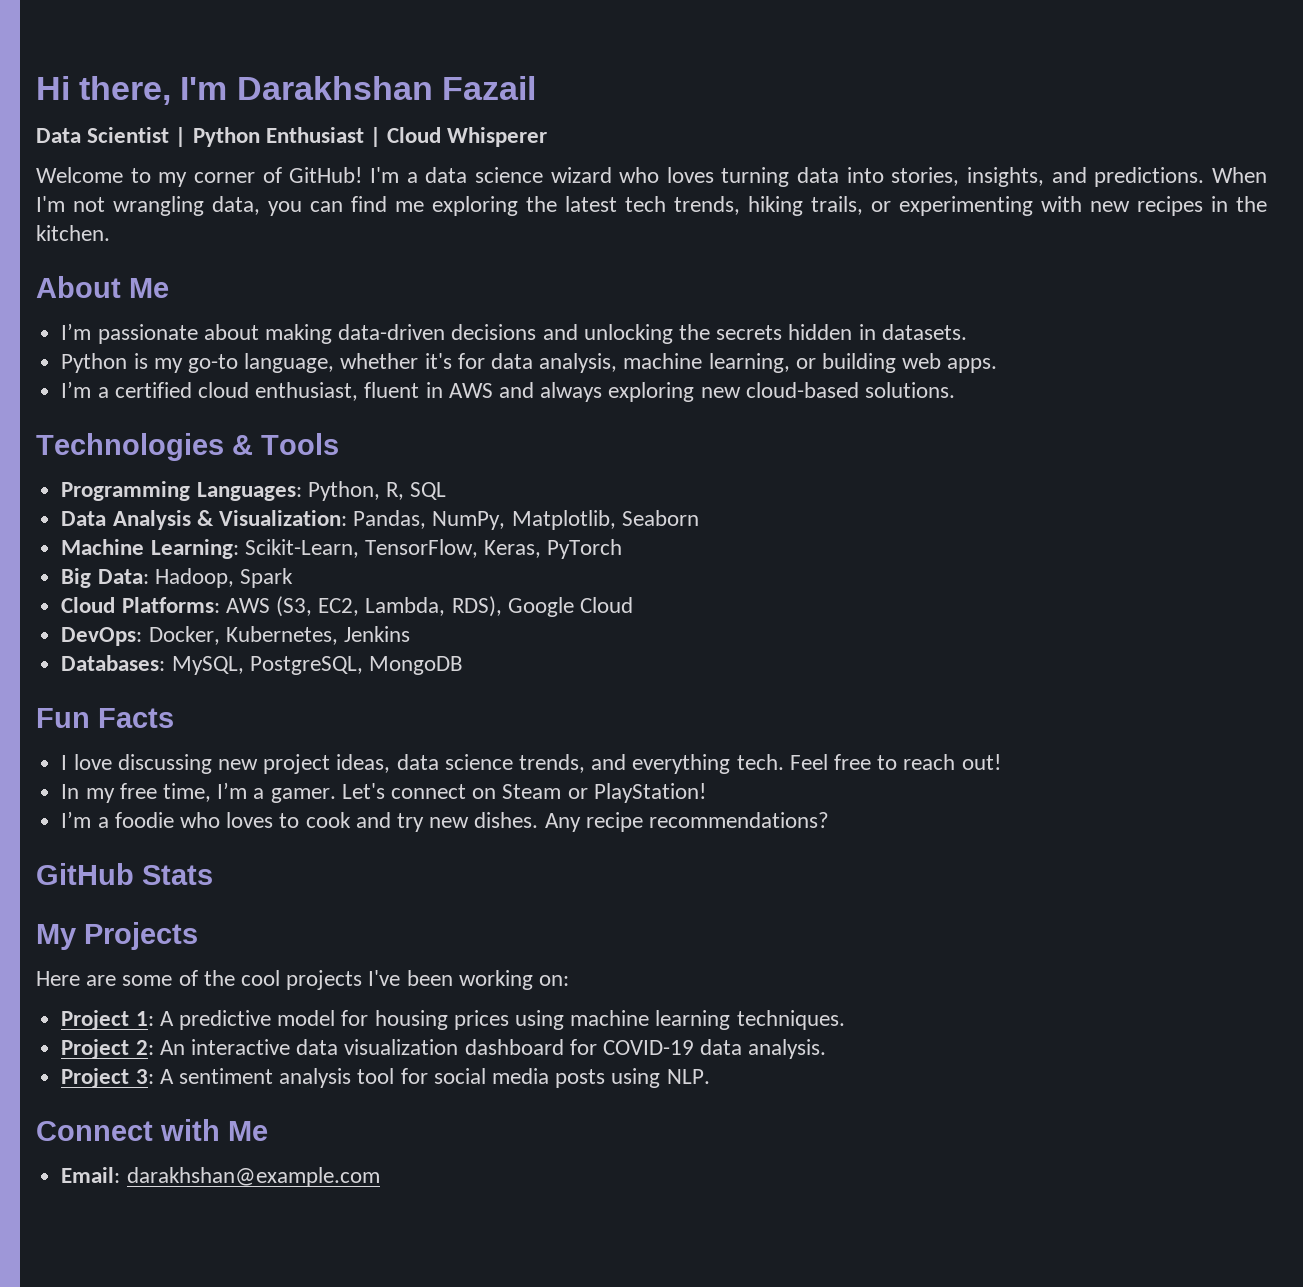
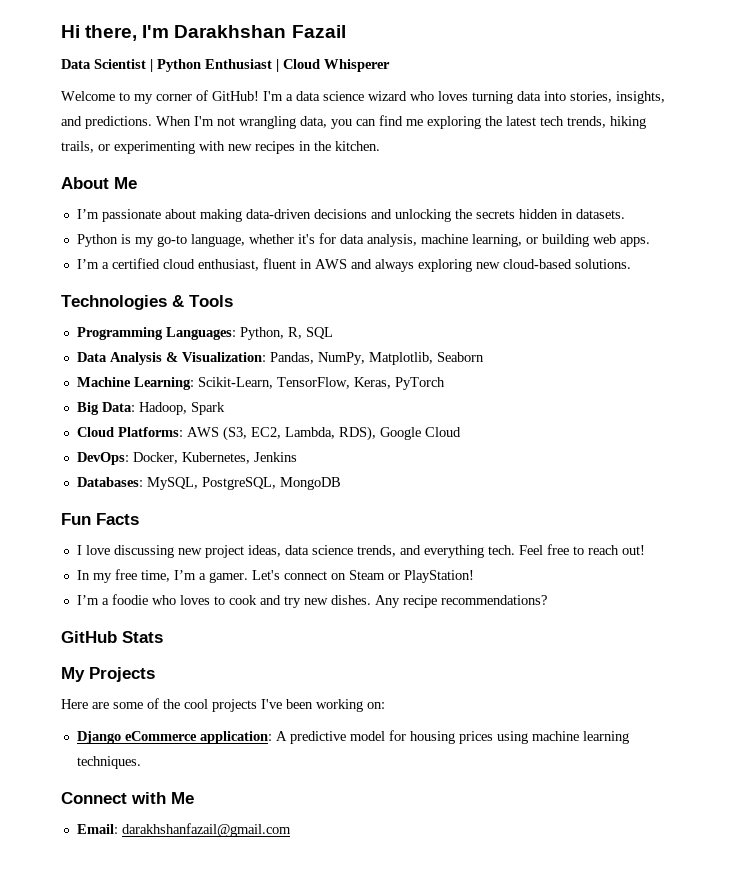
[61,1010,154,1030] Project 1: -> [76,731,272,744] Django eCommerce application:
[61,1039,827,1059] [61,1068,710,1088] // Project 2: An interactive data visualization dashboard for COVID-19 data analysis. // Project 3: A sentiment analysis tool for social media posts using NLP. -> (141, 762) none
[126,1167,380,1187] darakhshan@example.com -> [121,823,291,837] darakhshanfazail@gmail.com

